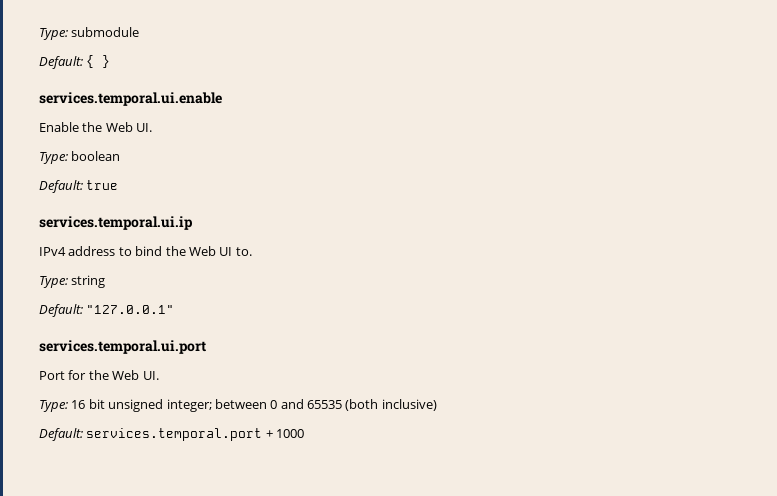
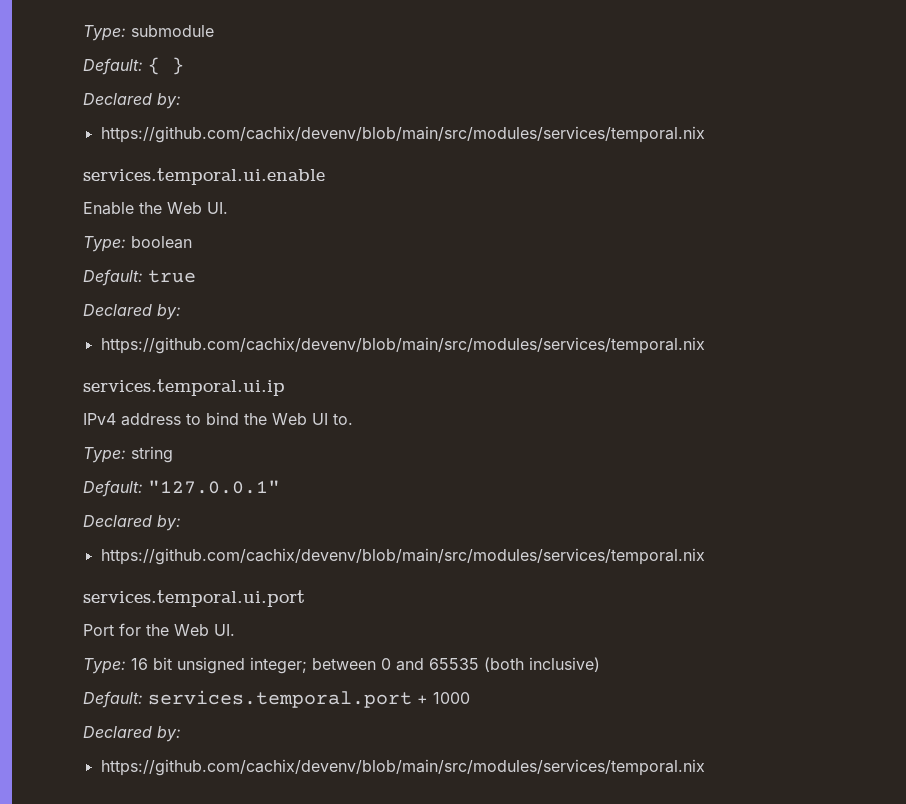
(111, 61) none -> [83,93,181,109] [100,126,705,143] // Declared by: // https://github.com/cachix/devenv/blob/main/src/modules/services/temporal.nix
(119, 185) none -> [83,304,181,320] [100,337,705,354] // Declared by: // https://github.com/cachix/devenv/blob/main/src/modules/services/temporal.nix
(175, 309) none -> [83,515,181,531] [100,548,705,565] // Declared by: // https://github.com/cachix/devenv/blob/main/src/modules/services/temporal.nix
(305, 433) none -> [83,726,181,742] [100,759,705,776] // Declared by: // https://github.com/cachix/devenv/blob/main/src/modules/services/temporal.nix

